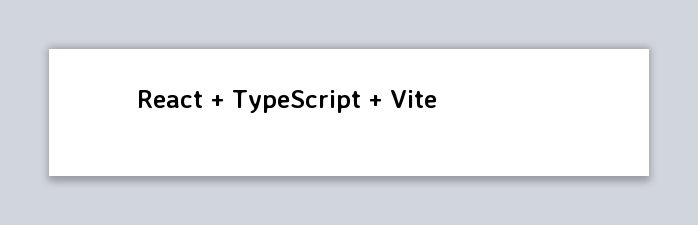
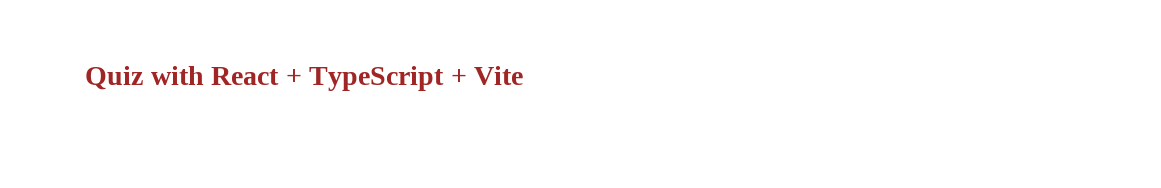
(137, 99) none -> [85,66,204,90] Quiz with

